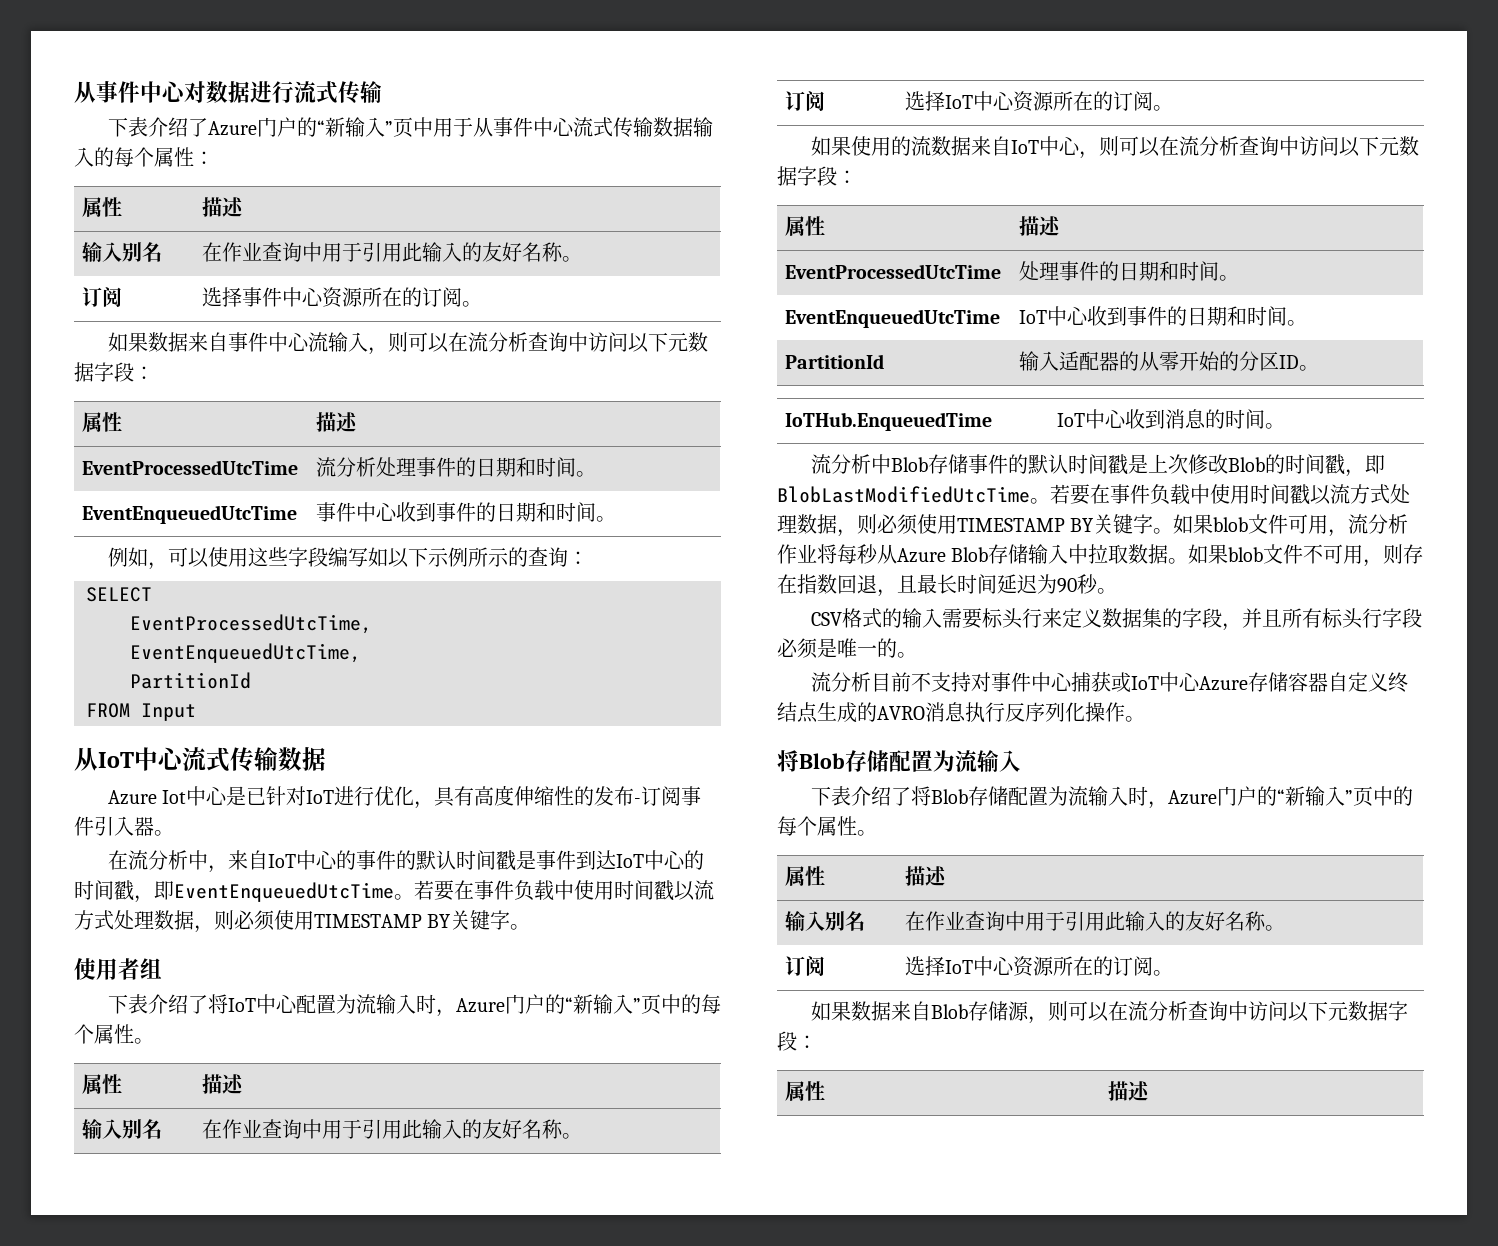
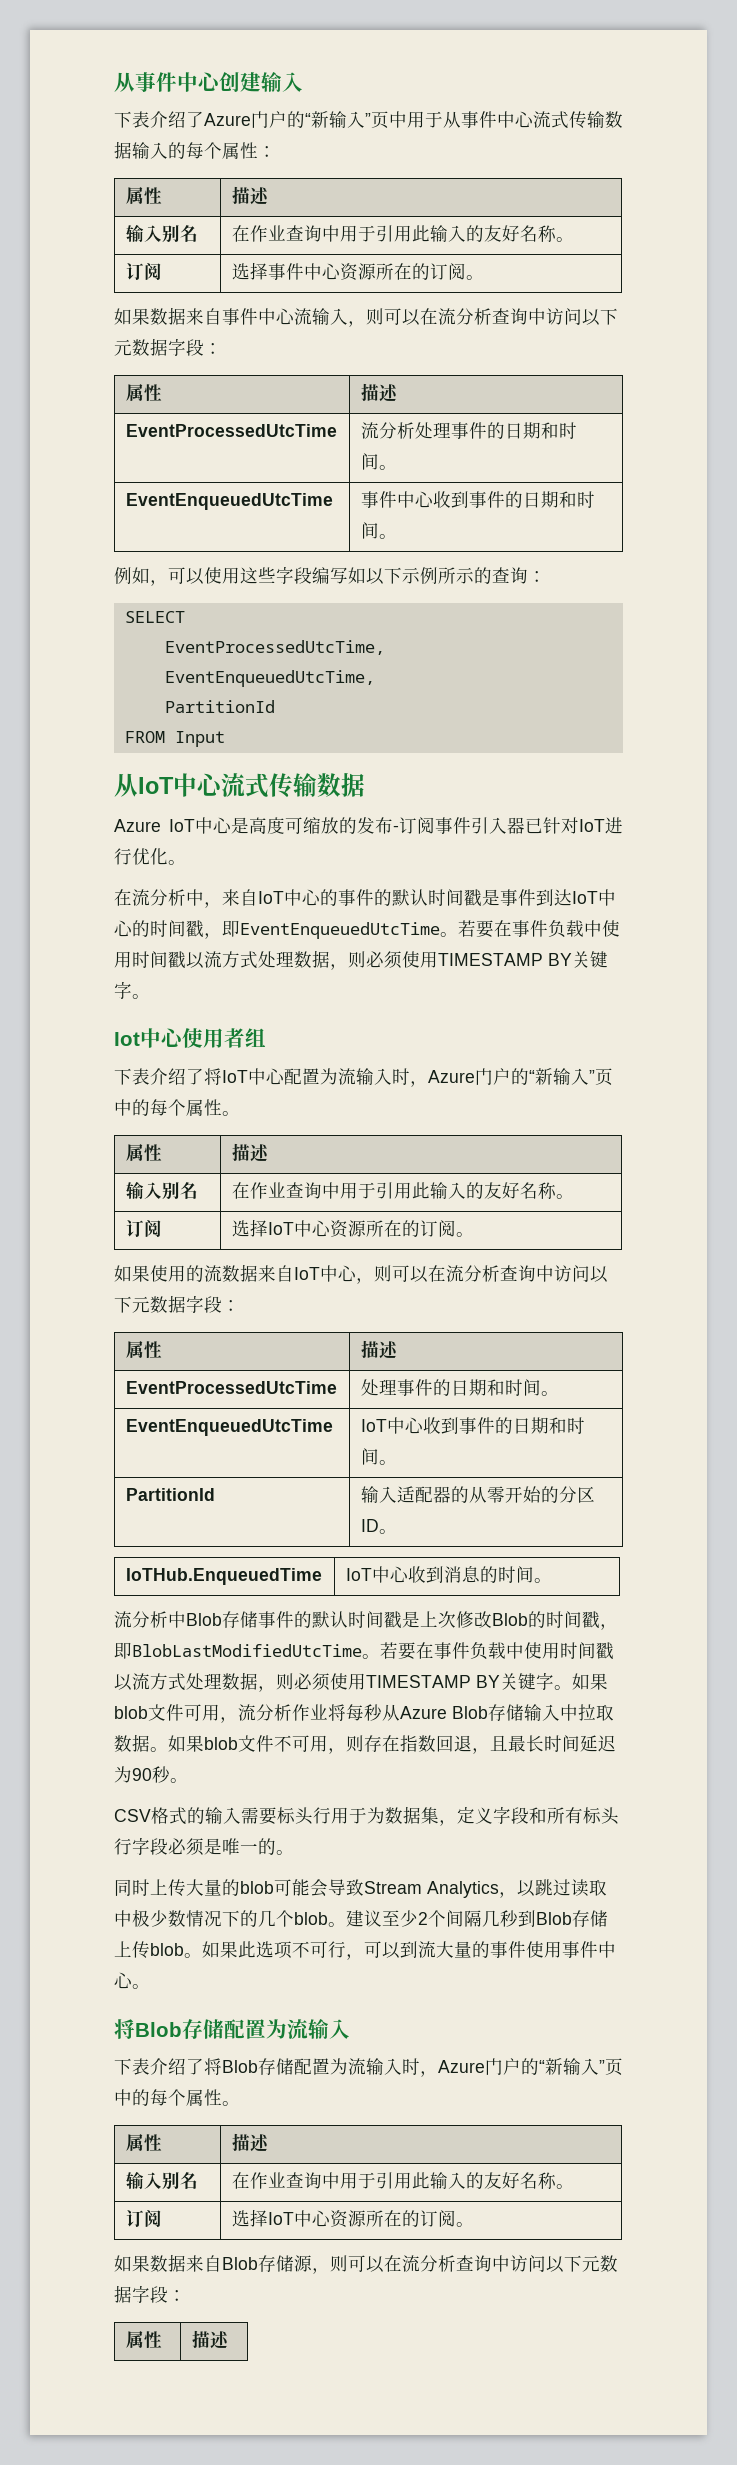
[74,81,382,104] 从事件中心对数据进行流式传输 -> [114,71,303,92] 从事件中心创建输入
[162,785,575,809] Iot中心是已针对IoT进行优化，具有高度伸缩性 -> [169,817,339,834] IoT中心是高度可缩放
(154, 826) none -> [525,817,623,834] [114,848,168,865] 已针对IoT进行优化
(531, 927) none -> [114,1028,185,1048] Iot中心
[1041,608,1282,631] 来定义数据集的字段，并且 -> [331,1806,547,1826] 用于为数据集，定义字段和
[810,672,1408,693] [777,702,1125,723] 流分析目前不支持对事件中心捕获或IoT中心Azure存储容器自定义终结点生成的AVRO消息执行反序列化操作 -> [114,1879,607,1898] [114,1909,608,1927] [114,1941,616,1960] [114,1972,133,1989] 同时上传大量的blob可能会导致Stream Analytics，以跳过读取中极少数情况下的几个blob。建议至少2个间隔几秒到Blob存储上传blob。如果此选项不可行，可以到流大量的事件使用事件中心

